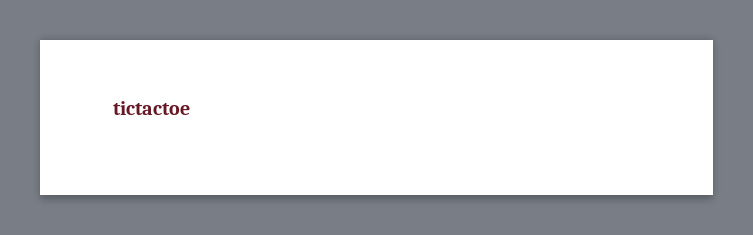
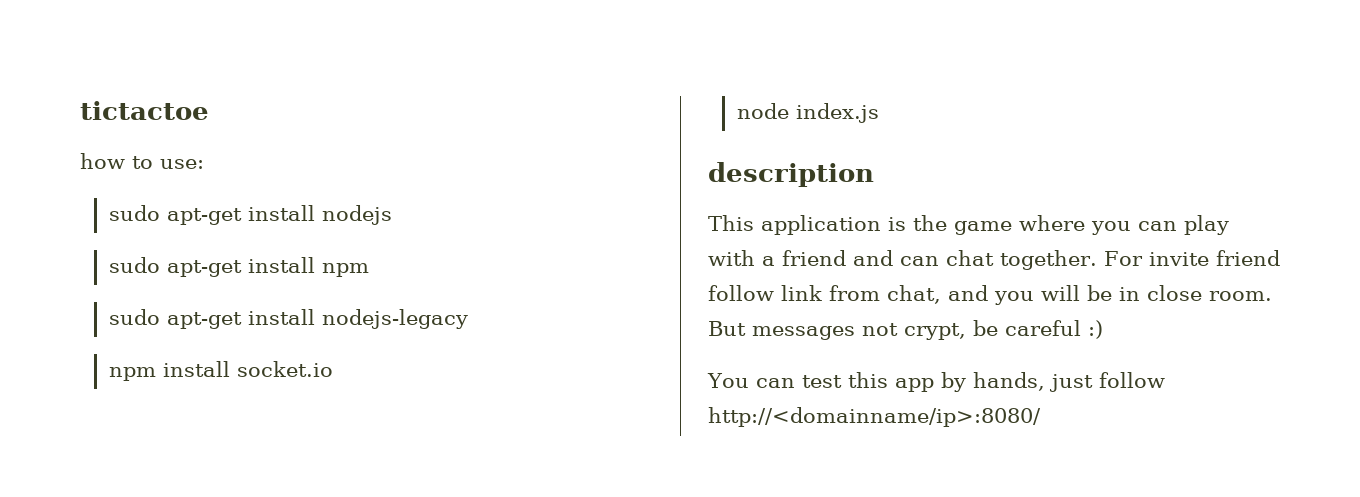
(190, 108) none -> [80,153,204,169] [108,205,392,225] [108,257,369,277] [108,309,468,329] [108,361,333,381] [736,103,879,123] [708,162,874,187] [708,215,1229,235] [708,250,1280,270] [708,285,1272,305] [708,320,1103,340] [707,372,1165,392] [708,407,1041,427] // how to use: // sudo apt-get install nodejs // sudo apt-get install npm // sudo apt-get install nodejs-legacy // npm install socket.io // node index.js // description // This application is the game where you can play with a friend and can chat together. For invite friend follow link from chat, and you will be in close room. But messages not crypt, be careful :) // You can test this app by hands, just follow http://<domainname/ip>:8080/

